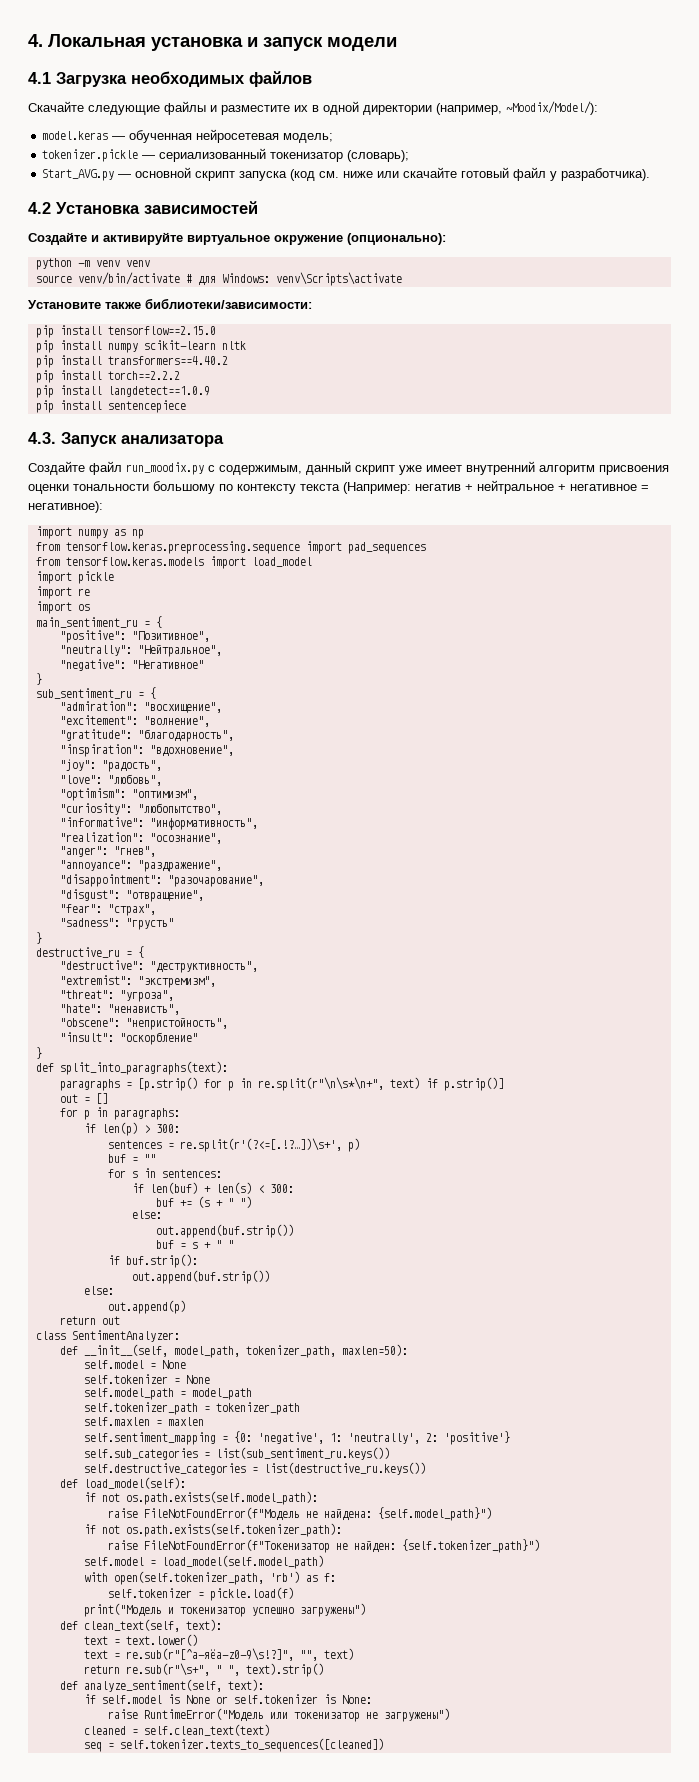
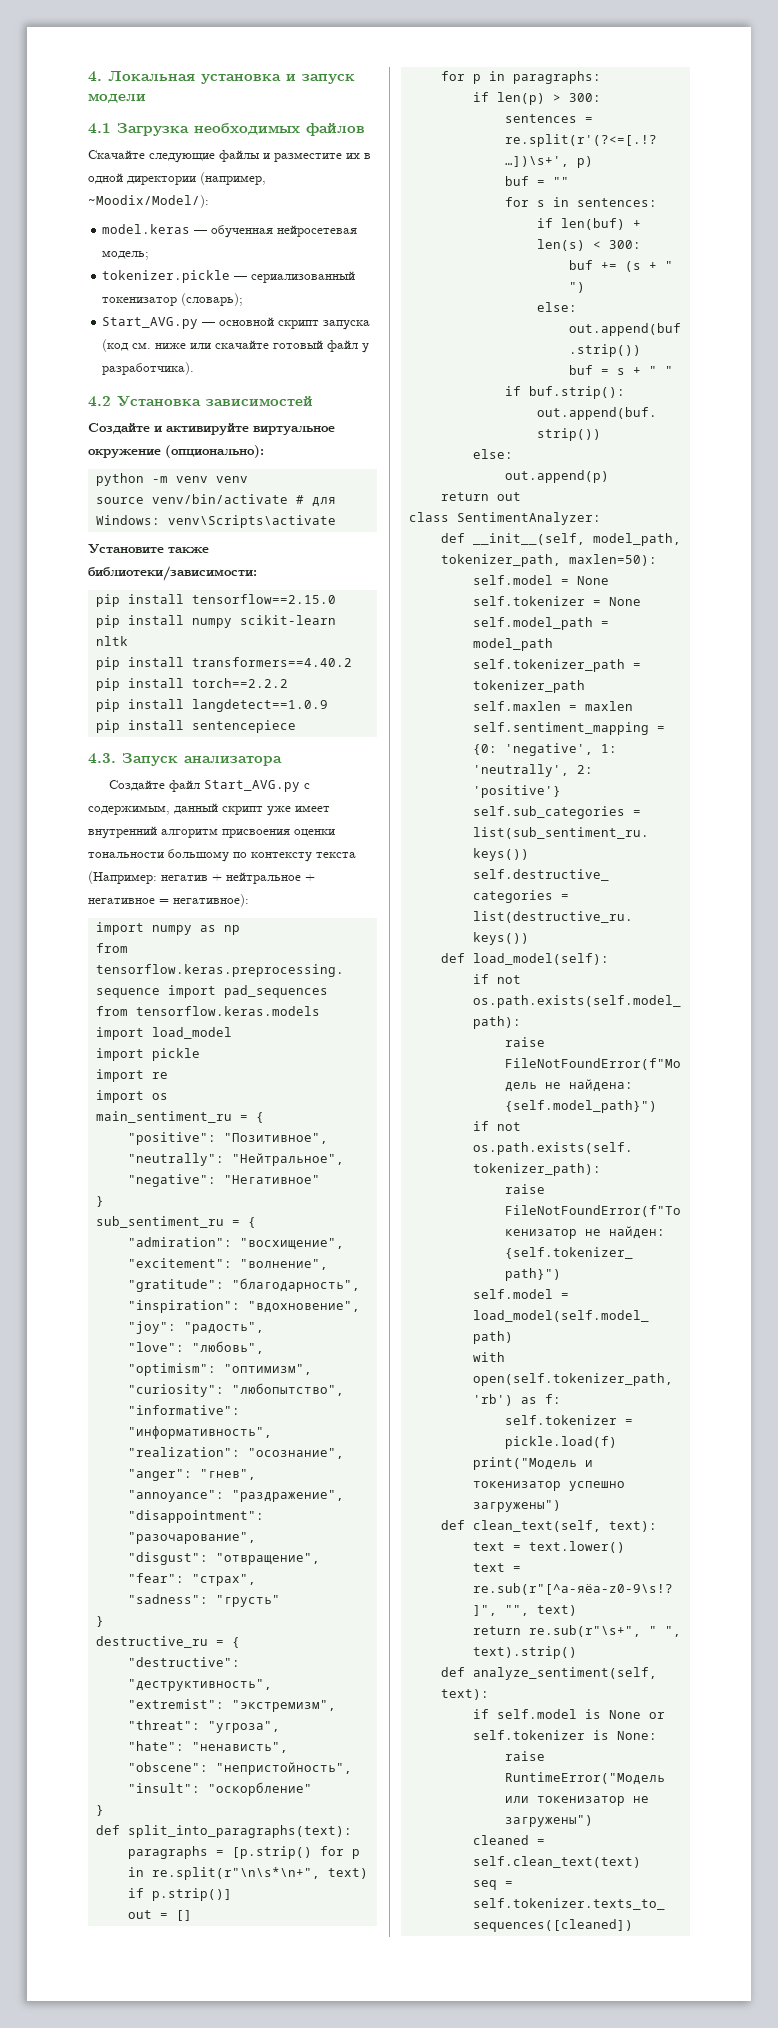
[126,462,204,475] run_moodix.py -> [203,780,300,792] Start_AVG.py

